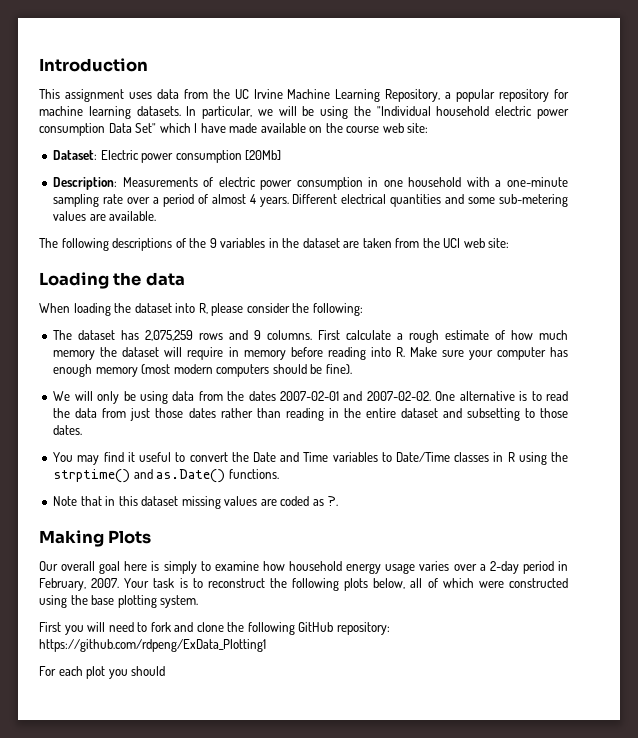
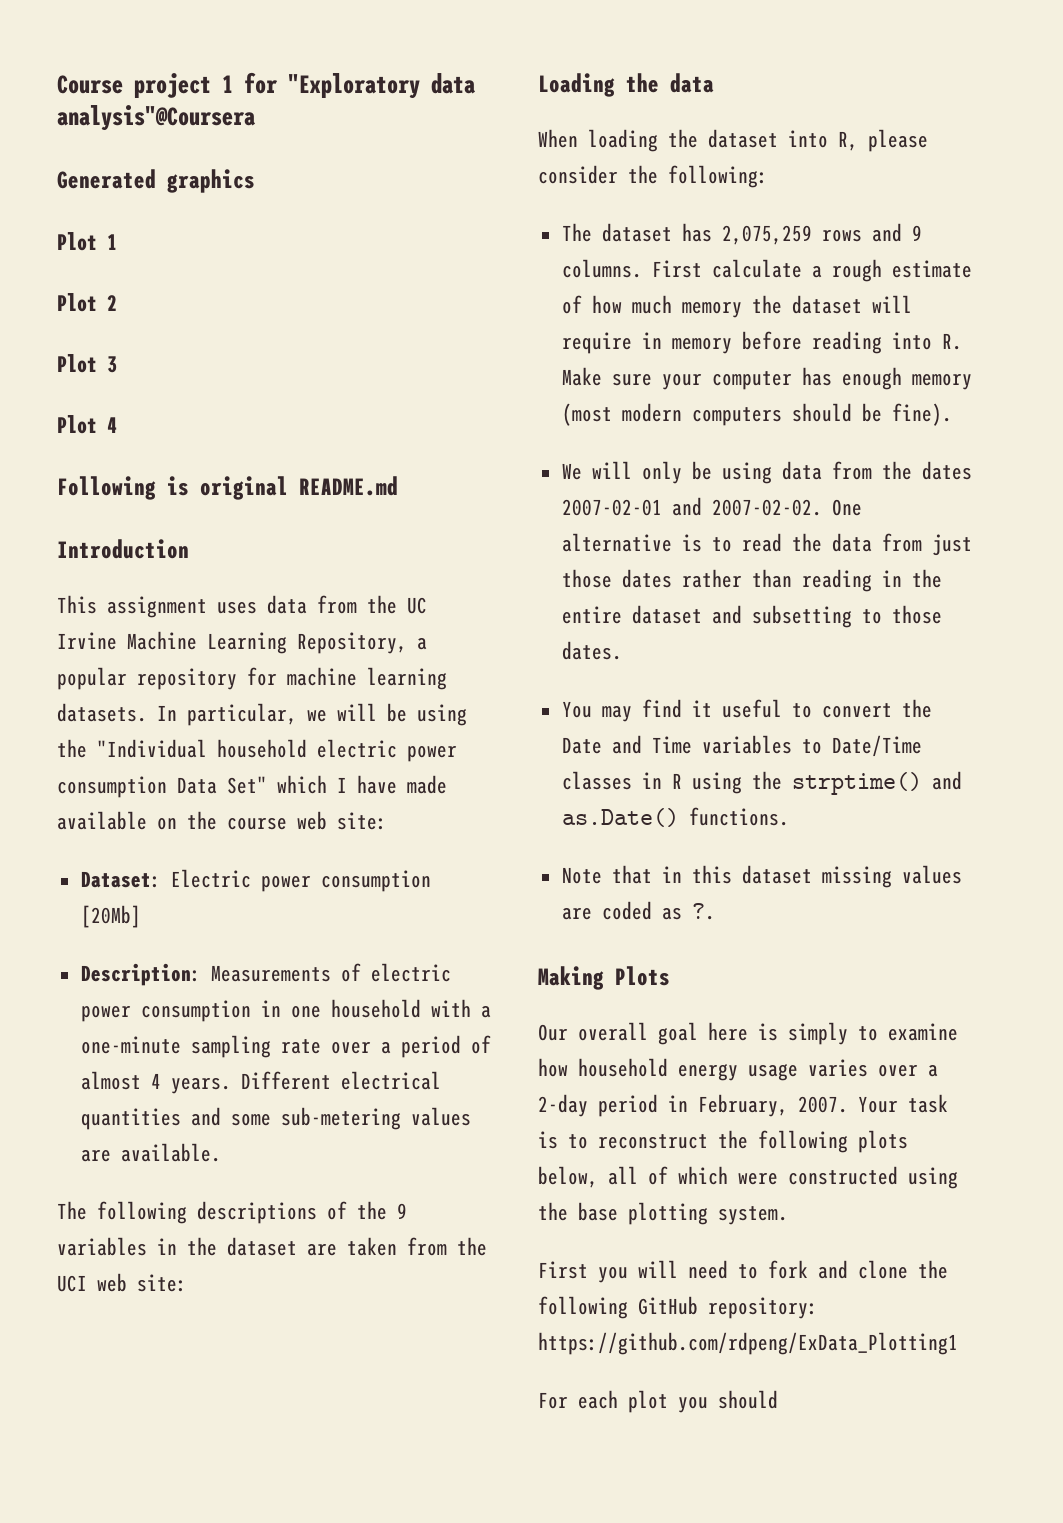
(39, 65) none -> [57,72,476,99] [57,105,256,131] [57,169,255,193] [57,232,117,251] [57,293,117,312] [57,354,117,373] [57,415,117,434] [57,476,398,500] Course project 1 for "Exploratory data analysis"@Coursera // Generated graphics // Plot 1 // Plot 2 // Plot 3 // Plot 4 // Following is original README.md //

